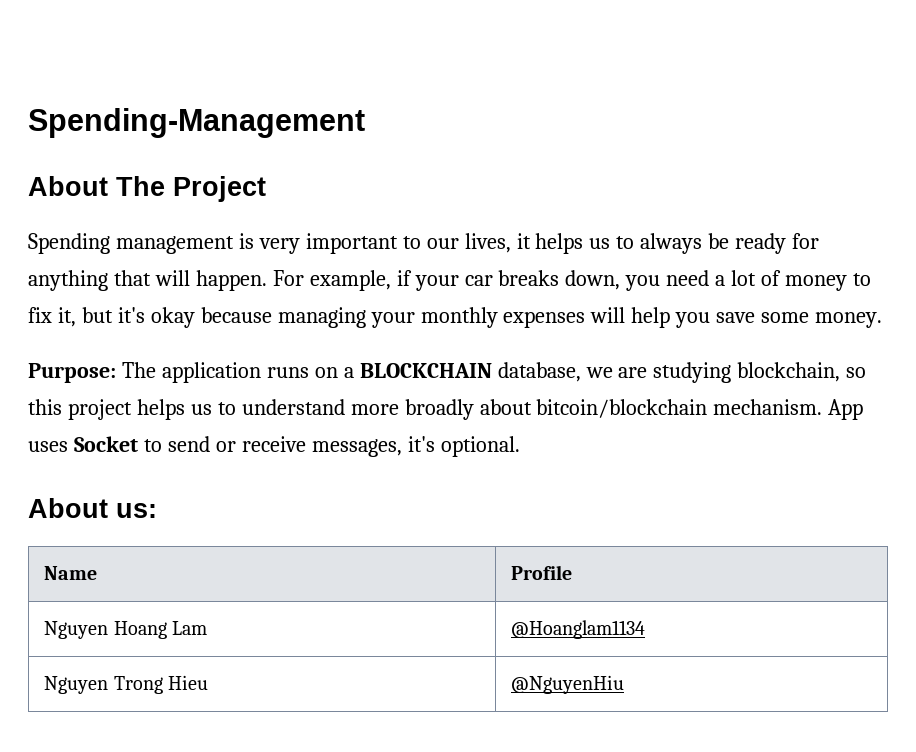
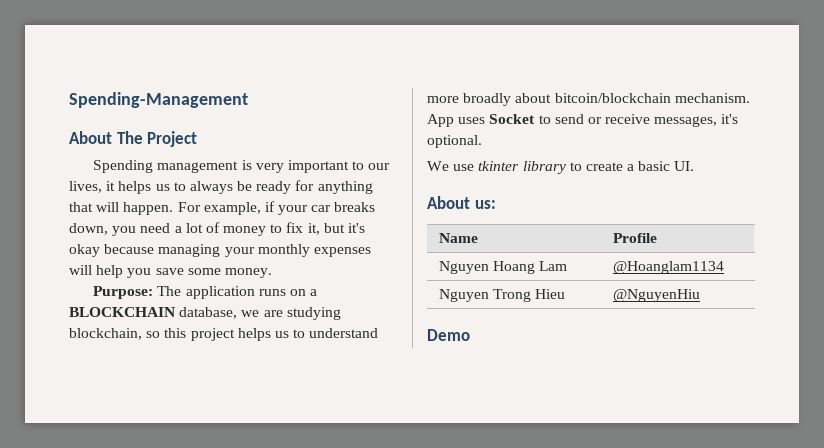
(520, 446) none -> [427,161,695,174] // We use tkinter library to create a basic UI.
(625, 684) none -> [427,329,470,341] // Demo

